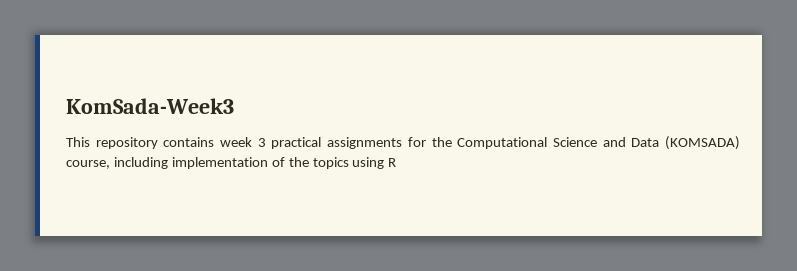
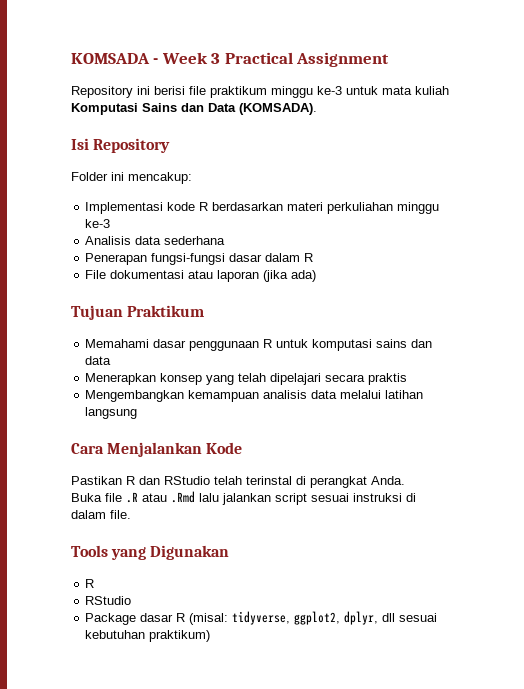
[66,98,234,114] [66,136,741,150] [66,157,397,169] KomSada-Week3 // This repository contains week 3 practical assignments for the Computational Science and Data (KOMSADA) course, including implementation of the topics using R -> [71,52,390,67] [71,86,449,98] [71,103,317,115] [71,138,171,153] [71,172,192,184] [85,202,440,214] [85,219,111,228] [85,236,226,245] [85,253,314,265] [85,270,317,282] [71,305,205,320] [85,339,433,351] [85,356,112,365] [85,373,408,385] [85,390,424,402] [85,407,138,419] [71,442,243,457] [71,476,405,488] [71,491,416,505] [71,510,131,519] [71,545,230,560] [85,579,95,588] [85,596,132,605] [85,611,438,625] [85,630,211,642] KOMSADA - Week 3 Practical Assignment // Repository ini berisi file praktikum minggu ke-3 untuk mata kuliah Komputasi Sains dan Data (KOMSADA). // Isi Repository // Folder ini mencakup: // Implementasi kode R berdasarkan materi perkuliahan minggu ke-3 // Analisis data sederhana // Penerapan fungsi-fungsi dasar dalam R // File dokumentasi atau laporan (jika ada) // Tujuan Praktikum // Memahami dasar penggunaan R untuk komputasi sains dan data // Menerapkan konsep yang telah dipelajari secara praktis // Mengembangkan kemampuan analisis data melalui latihan langsung // Cara Menjalankan Kode // Pastikan R dan RStudio telah terinstal di perangkat Anda. // Buka file .R atau .Rmd lalu jalankan script sesuai instruksi di dalam file. // Tools yang Digunakan // R // RStudio // Package dasar R (misal: tidyverse, ggplot2, dplyr, dll sesuai kebutuhan praktikum)

